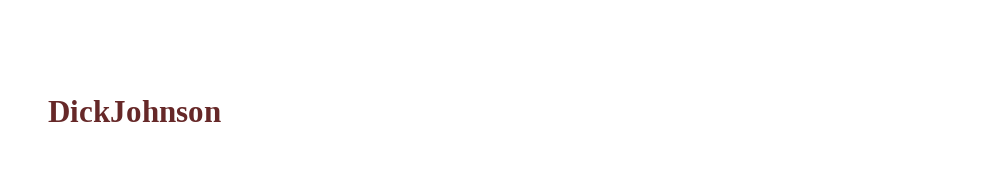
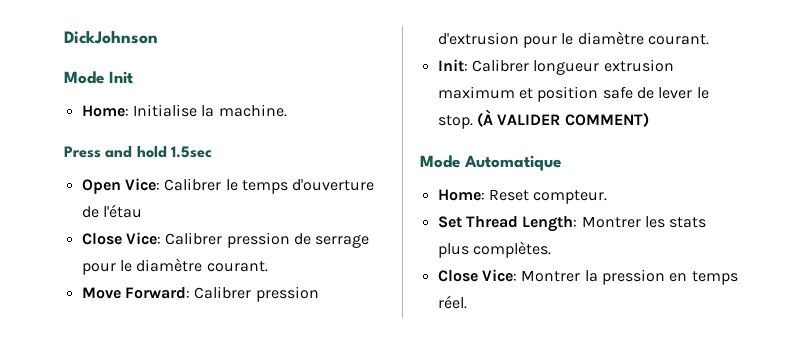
(221, 111) none -> [64,71,133,84] [81,104,287,117] [64,146,212,158] [81,178,375,194] [81,204,142,218] [81,232,370,248] [81,258,268,275] [81,286,319,302] [437,31,709,48] [437,59,674,75] [437,86,709,102] [437,109,649,129] [420,155,561,171] [437,189,608,204] [437,216,707,232] [437,241,551,258] [437,269,738,285] [437,295,467,309] // Mode Init // Home: Initialise la machine. // Press and hold 1.5sec // Open Vice: Calibrer le temps d'ouverture de l'étau // Close Vice: Calibrer pression de serrage pour le diamètre courant. // Move Forward: Calibrer pression d'extrusion pour le diamètre courant. // Init: Calibrer longueur extrusion maximum et position safe de lever le stop. (À VALIDER COMMENT) // Mode Automatique // Home: Reset compteur. // Set Thread Length: Montrer les stats plus complètes. // Close Vice: Montrer la pression en temps réel.

